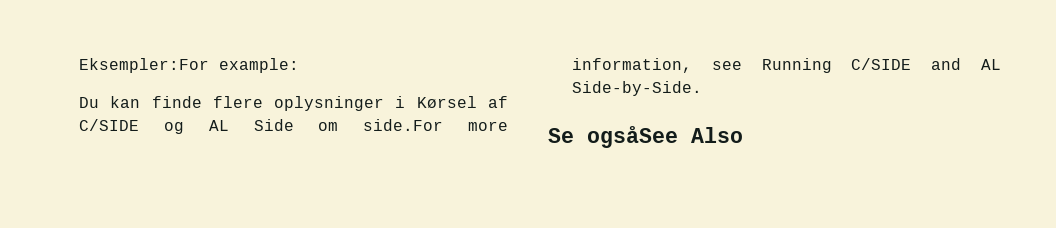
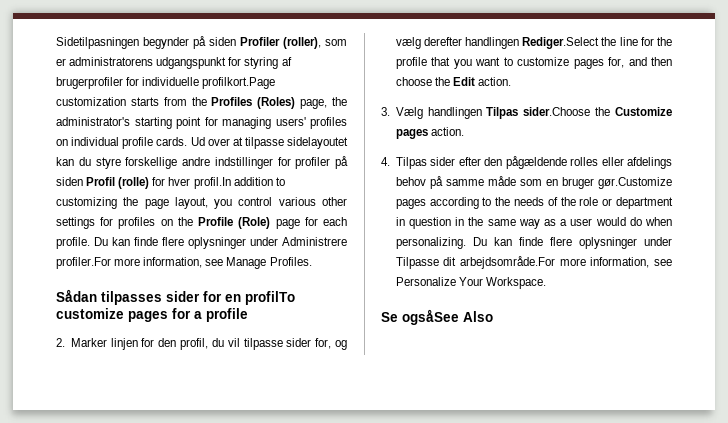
[79,58,300,73] [79,96,508,111] [79,119,508,134] [572,58,1001,73] [572,81,703,96] Eksempler:For example: // Du kan finde flere oplysninger i Kørsel af C/SIDE og AL Side om side.For more information, see Running C/SIDE and AL Side-by-Side. -> [56,36,347,49] [56,57,292,69] [56,77,276,89] [56,97,347,109] [56,117,347,129] [56,137,348,149] [56,156,348,169] [56,177,285,189] [56,197,347,209] [56,217,348,229] [56,237,347,249] [56,257,312,269] [56,289,295,305] [56,308,248,322] [56,338,347,350] [395,37,672,49] [395,57,672,69] [395,77,512,86] [381,107,672,119] [395,127,464,139] [381,156,672,169] [395,176,672,189] [395,197,673,209] [395,217,672,229] [395,237,672,249] [395,256,672,269] [395,277,546,289] Sidetilpasningen begynder på siden Profiler (roller), som er administratorens udgangspunkt for styring af brugerprofiler for individuelle profilkort.Page customization starts from the Profiles (Roles) page, the administrator's starting point for managing users' profiles on individual profile cards. Ud over at tilpasse sidelayoutet kan du styre forskellige andre indstillinger for profiler på siden Profil (rolle) for hver profil.In addition to customizing the page layout, you control various other settings for profiles on the Profile (Role) page for each profile. Du kan finde flere oplysninger under Administrere profiler.For more information, see Manage Profiles. // Sådan tilpasses sider for en profilTo customize pages for a profile // 2. Marker linjen for den profil, du vil tilpasse sider for, og vælg derefter handlingen Rediger.Select the line for the profile that you want to customize pages for, and then choose the Edit action. // 3. Vælg handlingen Tilpas sider.Choose the Customize pages action. // 4. Tilpas sider efter den pågældende rolles eller afdelings behov på samme måde som en bruger gør.Customize pages according to the needs of the role or department in question in the same way as a user would do when personalizing. Du kan finde flere oplysninger under Tilpasse dit arbejdsområde.For more information, see Personalize Your Workspace.

